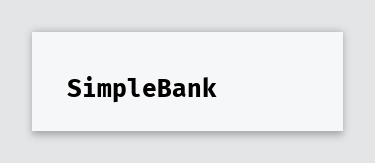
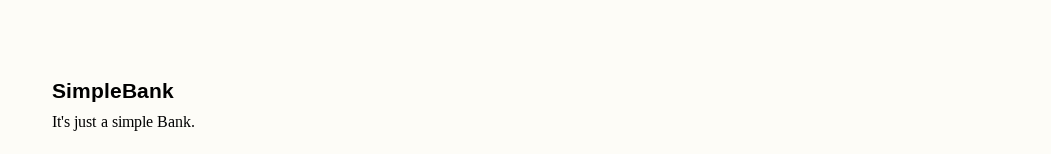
(217, 89) none -> [52,116,196,131] // It's just a simple Bank.

